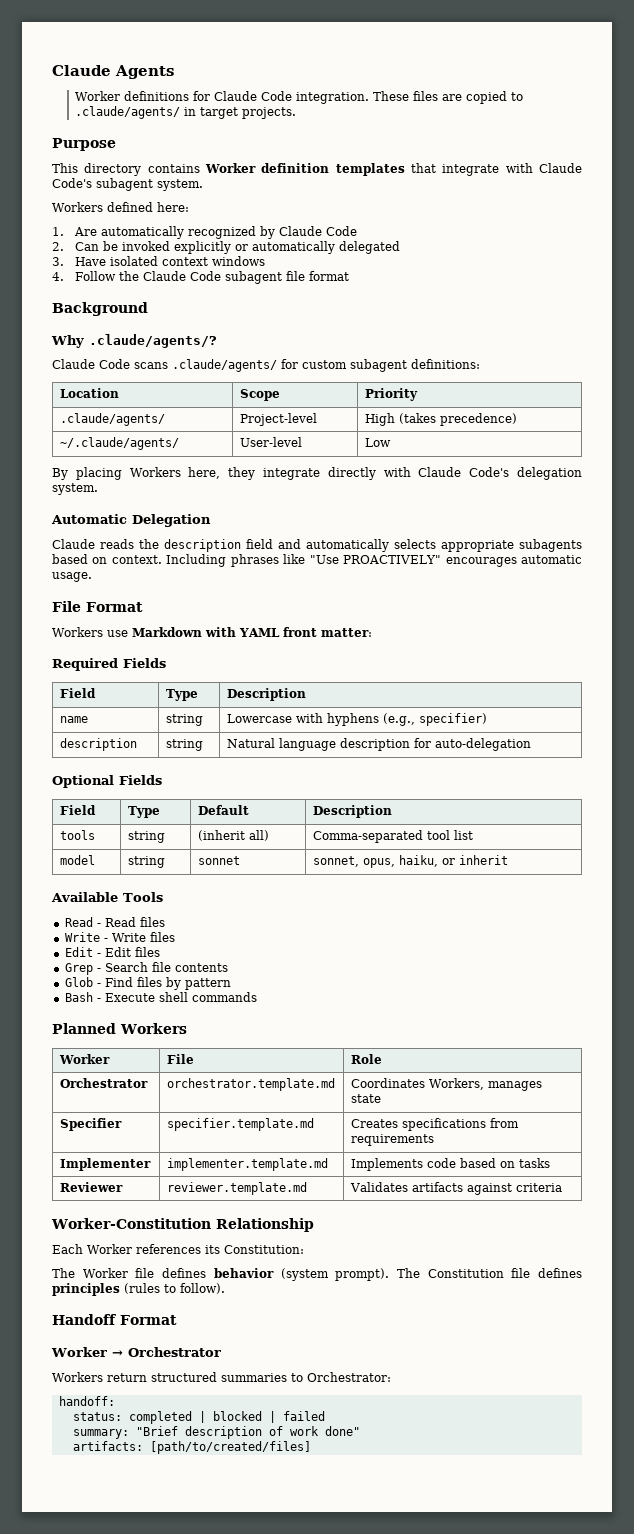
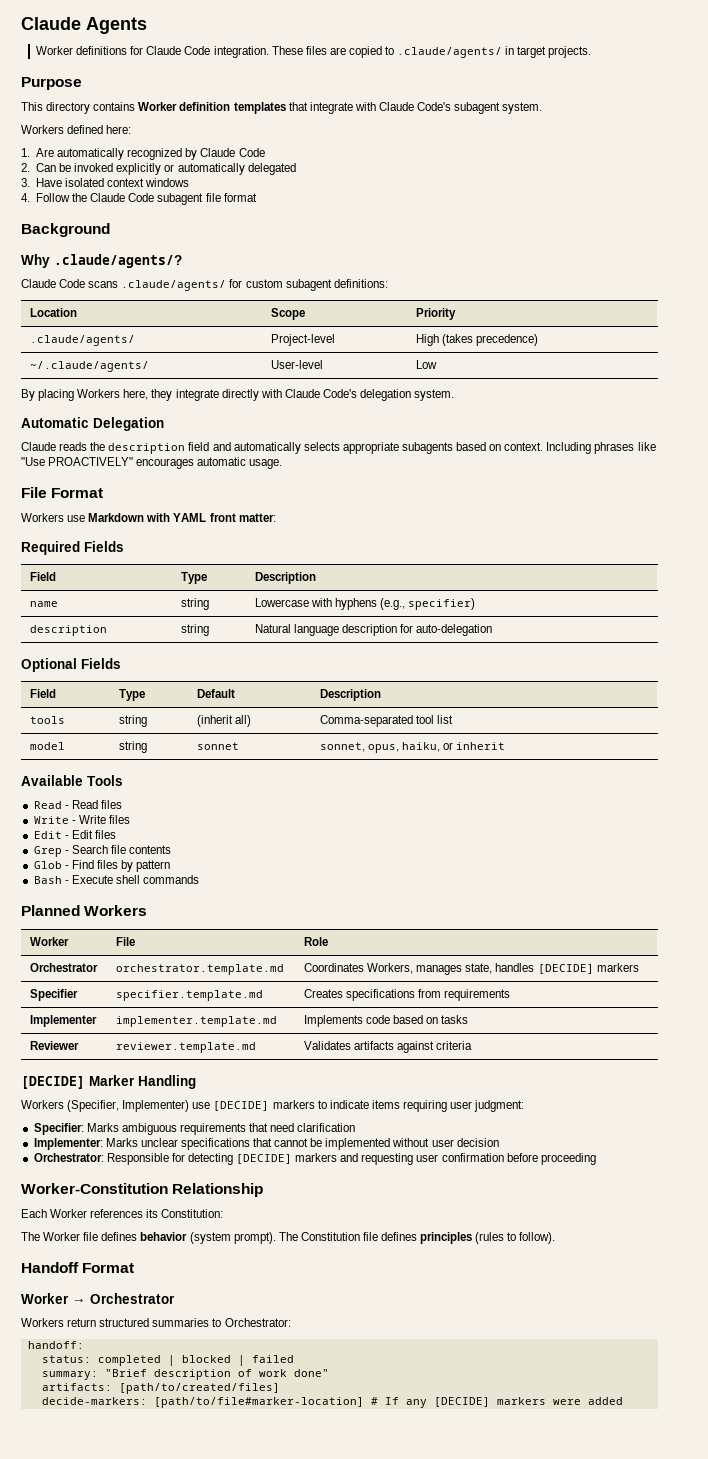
[351,1094,382,1103] state -> [465,963,639,974] state, handles [DECIDE] markers
(563, 1187) none -> [21,1075,196,1089] [21,1100,525,1112] [33,1123,356,1135] [33,1138,499,1150] [33,1153,596,1165] // [DECIDE] Marker Handling // Workers (Specifier, Implementer) use [DECIDE] markers to indicate items requiring user judgment: // Specifier: Marks ambiguous requirements that need clarification // Implementer: Marks unclear specifications that cannot be implemented without user decision // Orchestrator: Responsible for detecting [DECIDE] markers and requesting user confirmation before proceeding
(311, 1447) none -> [41,1397,623,1408] // decide-markers: [path/to/file#marker-location] # If any [DECIDE] markers were added

